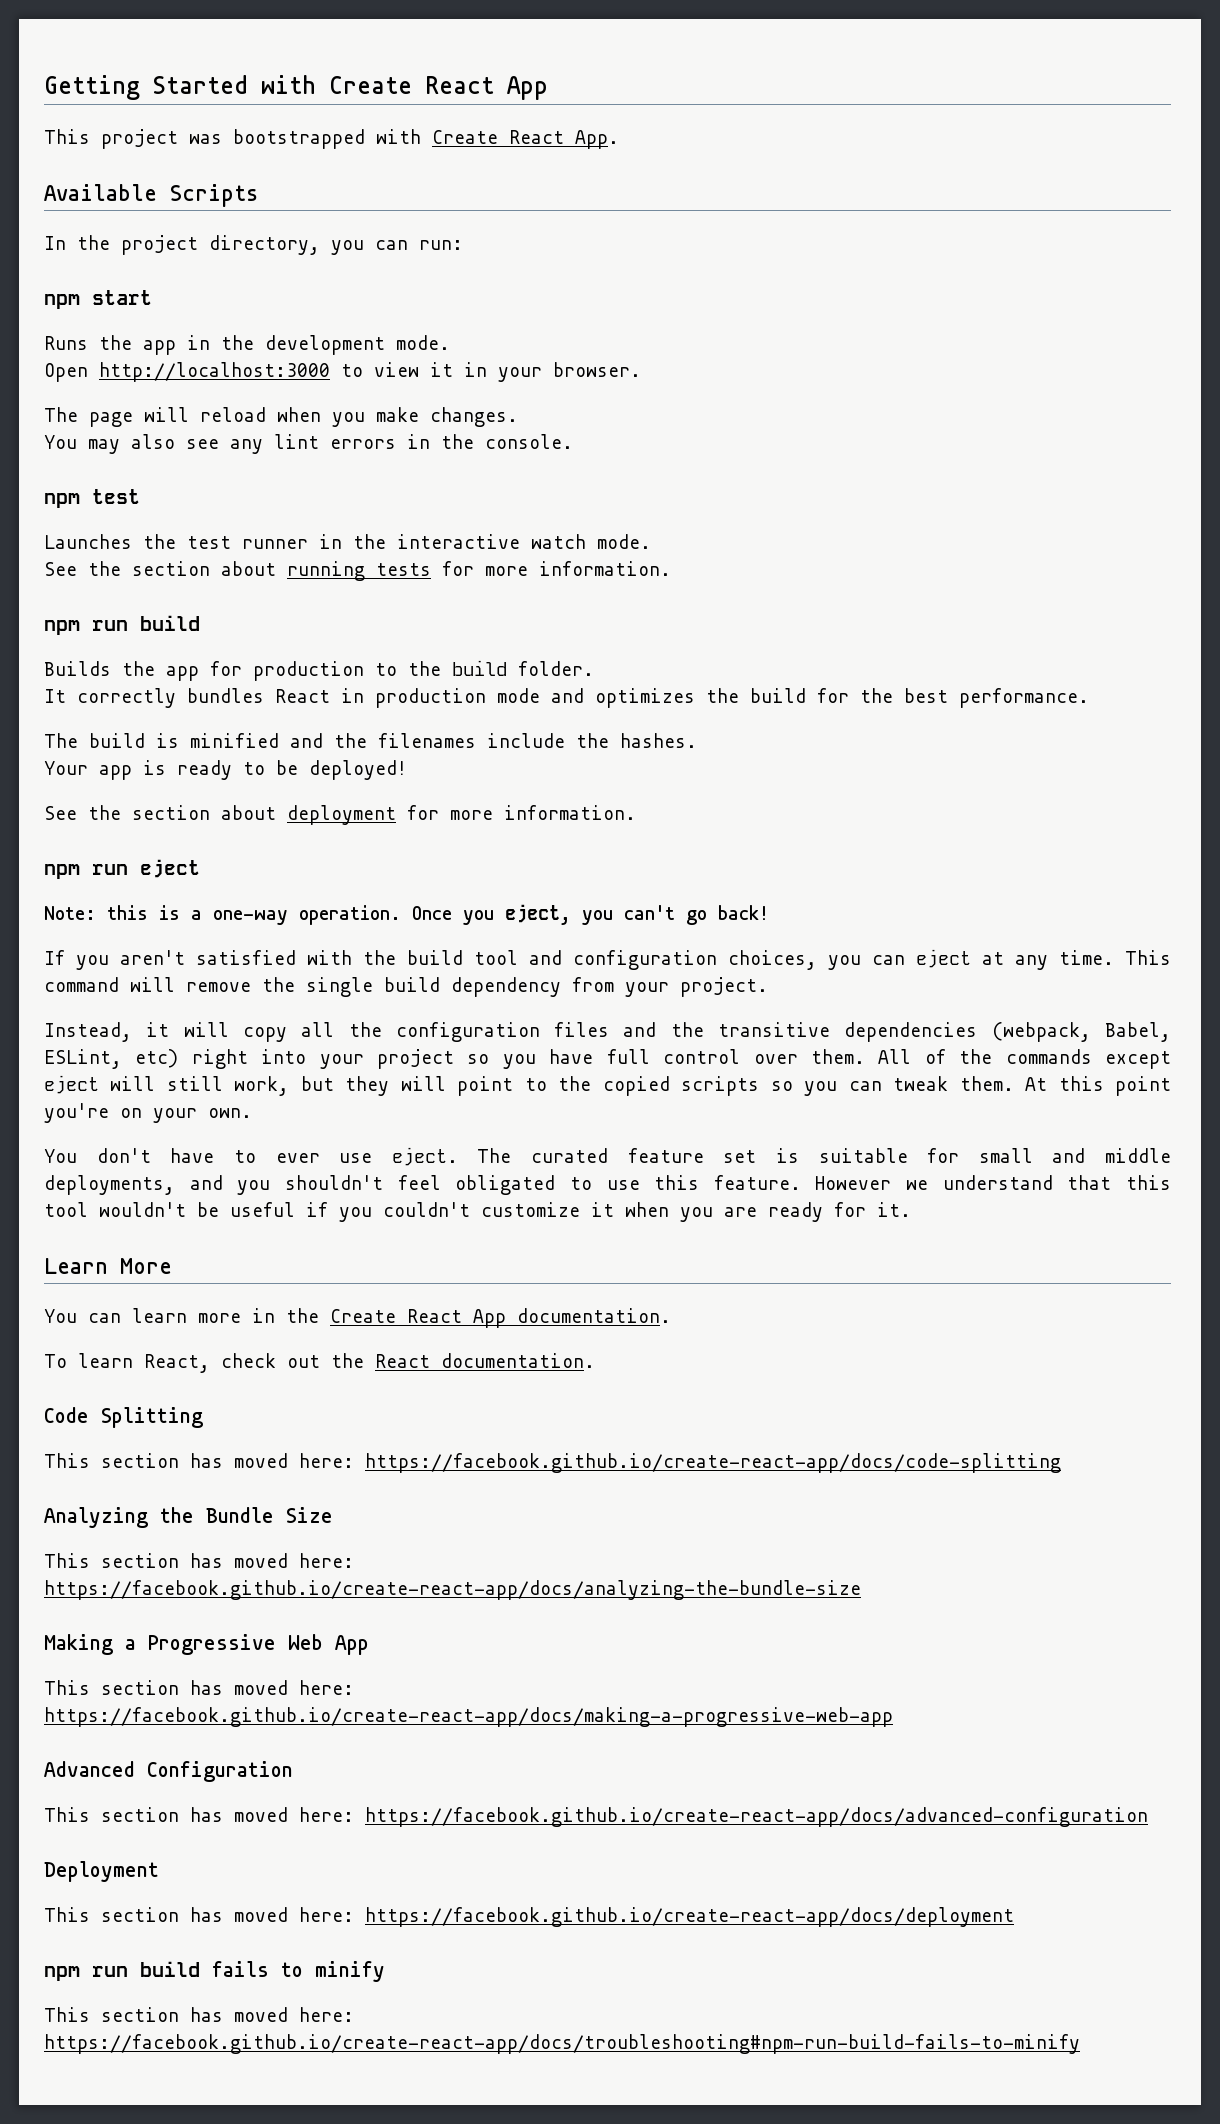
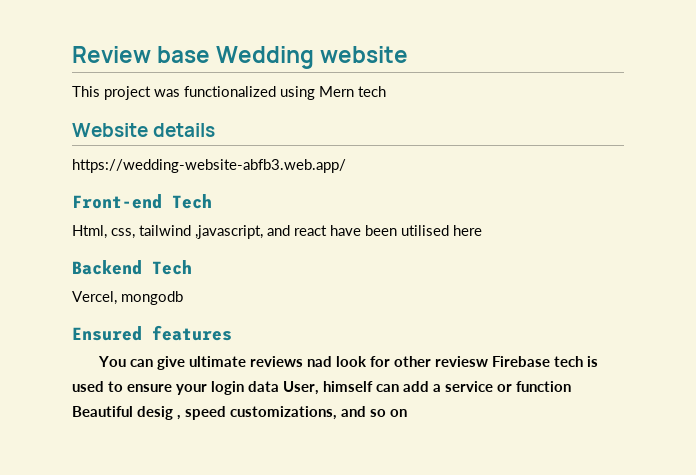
[44,75,548,100] [44,129,619,149] [44,184,258,207] [44,235,463,255] [44,290,152,309] [44,335,450,355] [44,362,641,382] [44,407,518,427] [44,434,573,454] [44,489,140,508] [44,534,651,549] [44,561,671,581] [44,615,200,635] [44,660,594,681] [44,688,1089,708] [44,733,697,748] [44,760,407,780] [44,805,636,825] [44,859,200,879] [44,904,769,925] [44,949,1171,970] [44,977,768,997] [44,1022,1171,1042] [44,1049,1171,1069] [44,1075,1172,1096] [44,1103,252,1123] [44,1147,1171,1166] [44,1175,1171,1195] [44,1202,911,1222] [44,1258,172,1274] [44,1308,671,1328] [44,1353,595,1373] [44,1407,203,1428] [44,1453,1061,1473] [44,1507,333,1528] [44,1553,354,1568] [44,1580,861,1600] [44,1634,369,1655] [44,1680,354,1695] [44,1707,893,1727] [44,1761,293,1782] [44,1807,1148,1827] [44,1861,159,1882] [44,1907,1014,1927] [44,1961,385,1982] [44,2007,354,2022] [44,2034,1080,2054] Getting Started with Create React App // This project was bootstrapped with Create React App. // Available Scripts // In the project directory, you can run: // npm start // Runs the app in the development mode. // Open http://localhost:3000 to view it in your browser. // The page will reload when you make changes. // You may also see any lint errors in the console. // npm test // Launches the test runner in the interactive watch mode. // See the section about running tests for more information. // npm run build // Builds the app for production to the build folder. // It correctly bundles React in production mode and optimizes the build for the best performance. // The build is minified and the filenames include the hashes. // Your app is ready to be deployed! // See the section about deployment for more information. // npm run eject // Note: this is a one-way operation. Once you eject, you can't go back! // If you aren't satisfied with the build tool and configuration choices, you can eject at any time. This command will remove the single build dependency from your project. // Instead, it will copy all the configuration files and the transitive dependencies (webpack, Babel, ESLint, etc) right into your project so you have full control over them. All of the commands except eject will still work, but they will point to the copied scripts so you can tweak them. At this point you're on your own. // You don't have to ever use eject. The curated feature set is suitable for small and middle deployments, and you shouldn't feel obligated to use this feature. However we understand that this tool wouldn't be useful if you couldn't customize it when you are ready for it. // Learn More // You can learn more in the Create React App documentation. // To learn React, check out the React documentation. // Code Splitting // This section has moved here: https://facebook.github.io/create-react-app/docs/code-splitting // Analyzing the Bundle Size // This section has moved here: https://facebook.github.io/create-react-app/docs/analyzing-the-bundle-size // Making a Progressive Web App // This section has moved here: https://facebook.github.io/create-react-app/docs/making-a-progressive-web-app // Advanced Configuration // This section has moved here: https://facebook.github.io/create-react-app/docs/advanced-configuration // Deployment // This section has moved here: https://facebook.github.io/create-react-app/docs/deployment // npm run build fails to minify // This section has moved here: https://facebook.github.io/create-react-app/docs/troubleshooting#npm-run-build-fails-to-minify -> [72,46,409,69] [72,86,386,100] [72,123,216,137] [72,159,346,173] [72,194,212,209] [72,225,482,239] [72,260,192,275] [72,291,183,305] [72,325,232,341] [97,356,598,370] [72,381,571,395] [72,406,407,420] Review base Wedding website // This project was functionalized using Mern tech // Website details // https://wedding-website-abfb3.web.app/ // Front-end Tech // Html, css, tailwind ,javascript, and react have been utilised here // Backend Tech // Vercel, mongodb // Ensured features // You can give ultimate reviews nad look for other reviesw Firebase tech is used to ensure your login data User, himself can add a service or function Beautiful desig , speed customizations, and so on

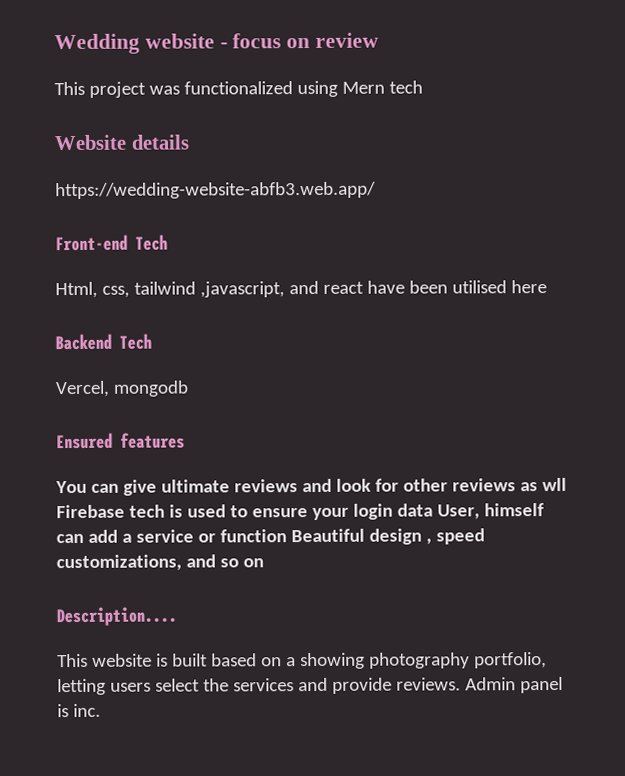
[72,46,211,63] Review base -> (54, 44) none
(409, 54) none -> [219,32,380,49] - focus on review
[306,356,332,367] nad -> [301,478,332,493] and
[434,356,488,367] reviesw -> [451,477,567,492] reviews as wll
[137,406,173,420] desig -> [368,528,422,545] design
(407, 413) none -> [56,606,177,627] [57,652,547,670] [57,676,563,696] [57,703,101,718] // Description.... // This website is built based on a showing photography portfolio, letting users select the services and provide reviews. Admin panel is inc.

